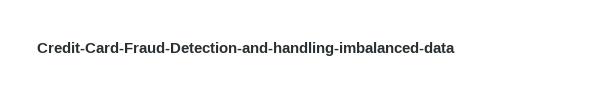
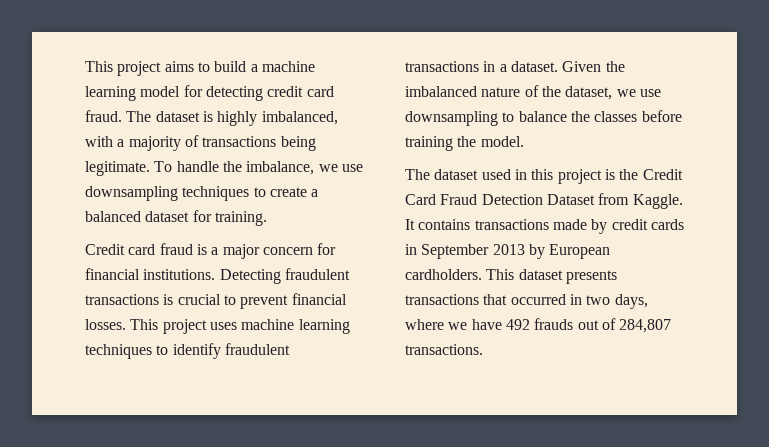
[37,42,455,56] Credit-Card-Fraud-Detection-and-handling-imbalanced-data -> [85,61,315,76] [85,85,334,101] [85,110,338,126] [85,135,316,151] [85,161,363,176] [85,186,319,201] [85,210,267,226] [85,243,337,259] [85,268,350,284] [85,293,347,309] [85,319,350,334] [85,343,290,359] [405,61,625,72] [405,85,661,100] [405,110,682,126] [405,136,524,151] [405,169,683,184] [405,193,683,209] [405,219,684,234] [405,244,611,259] [405,269,617,284] [405,294,648,309] [405,318,672,333] [405,344,483,355] This project aims to build a machine learning model for detecting credit card fraud. The dataset is highly imbalanced, with a majority of transactions being legitimate. To handle the imbalance, we use downsampling techniques to create a balanced dataset for training. // Credit card fraud is a major concern for financial institutions. Detecting fraudulent transactions is crucial to prevent financial losses. This project uses machine learning techniques to identify fraudulent transactions in a dataset. Given the imbalanced nature of the dataset, we use downsampling to balance the classes before training the model. // The dataset used in this project is the Credit Card Fraud Detection Dataset from Kaggle. It contains transactions made by credit cards in September 2013 by European cardholders. This dataset presents transactions that occurred in two days, where we have 492 frauds out of 284,807 transactions.

